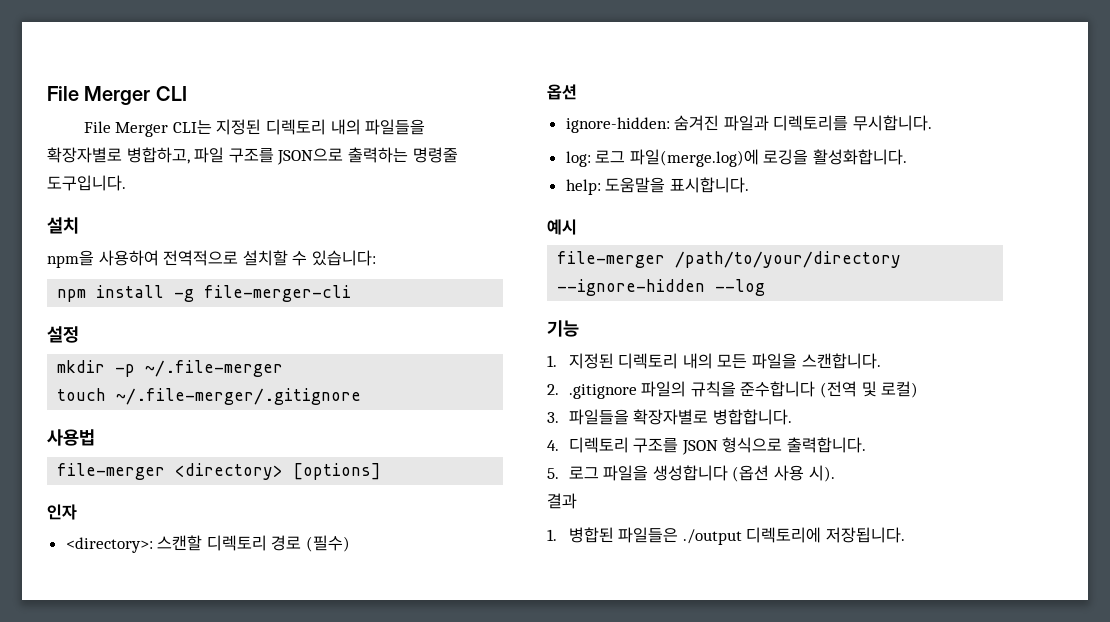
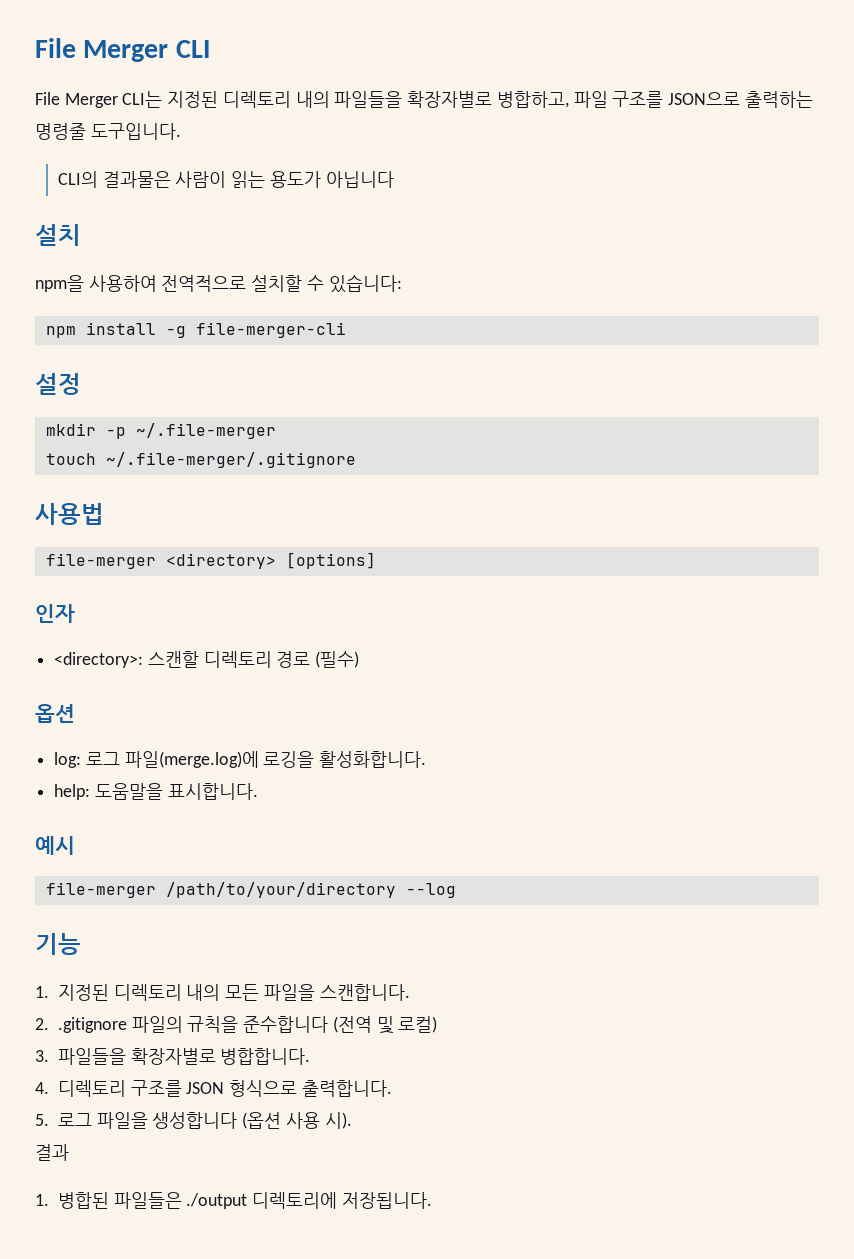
(126, 183) none -> [58,171,394,188] // CLI의 결과물은 사람이 읽는 용도가 아닙니다
[565,115,933,133] // ignore-hidden: 숨겨진 파일과 디렉토리를 무시합니다. -> (75, 713) none
[557,279,706,296] --ignore-hidden -> (396, 890) none

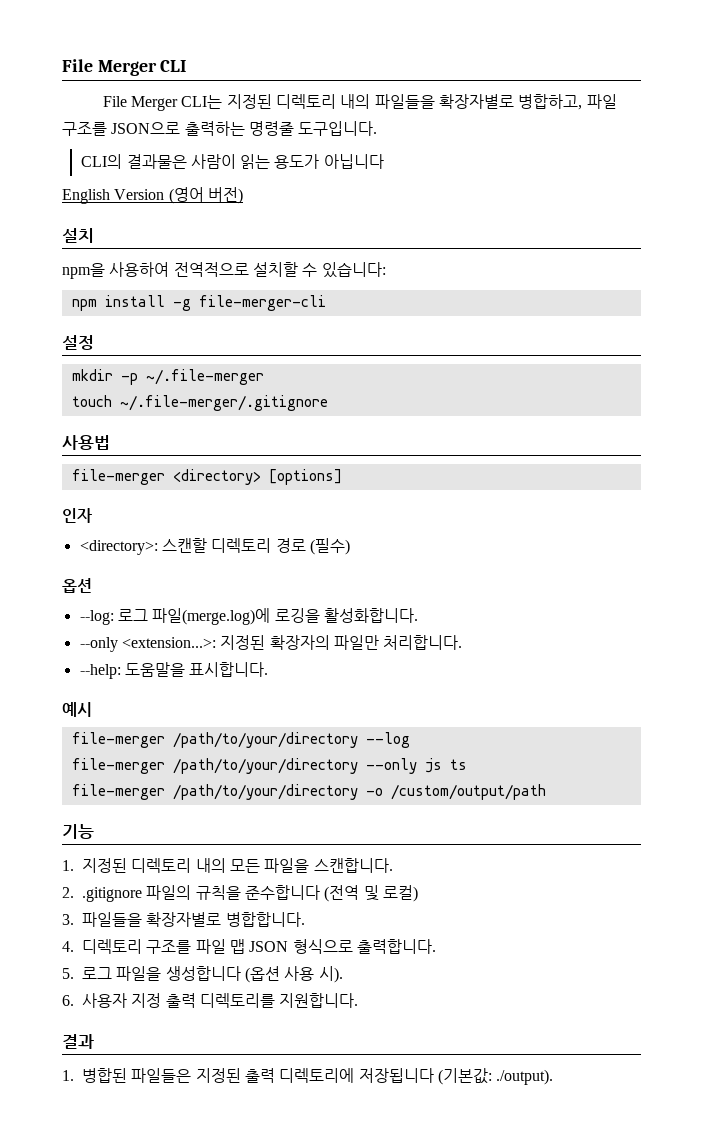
(394, 179) none -> [62,187,243,204] // English Version (영어 버전)
[54,752,82,768] log: -> [79,610,114,625] --log:
[54,784,91,800] help: -> [79,635,463,652] [79,664,121,679] --only <extension...>: 지정된 확장자의 파일만 처리합니다. // --help:
(456, 890) none -> [71,758,467,774] [71,784,546,800] // file-merger /path/to/your/directory --only js ts // file-merger /path/to/your/directory -o /custom/output/path
(182, 1088) none -> [195,939,245,954] 파일 맵
[35,1144,69,1161] [35,1192,432,1209] 결과 // 1. 병합된 파일들은 ./output 디렉토리에 저장됩니다. -> [62,993,359,1008] [62,1034,94,1049] [62,1068,554,1085] 6. 사용자 지정 출력 디렉토리를 지원합니다. // 결과 // 1. 병합된 파일들은 지정된 출력 디렉토리에 저장됩니다 (기본값: ./output).

